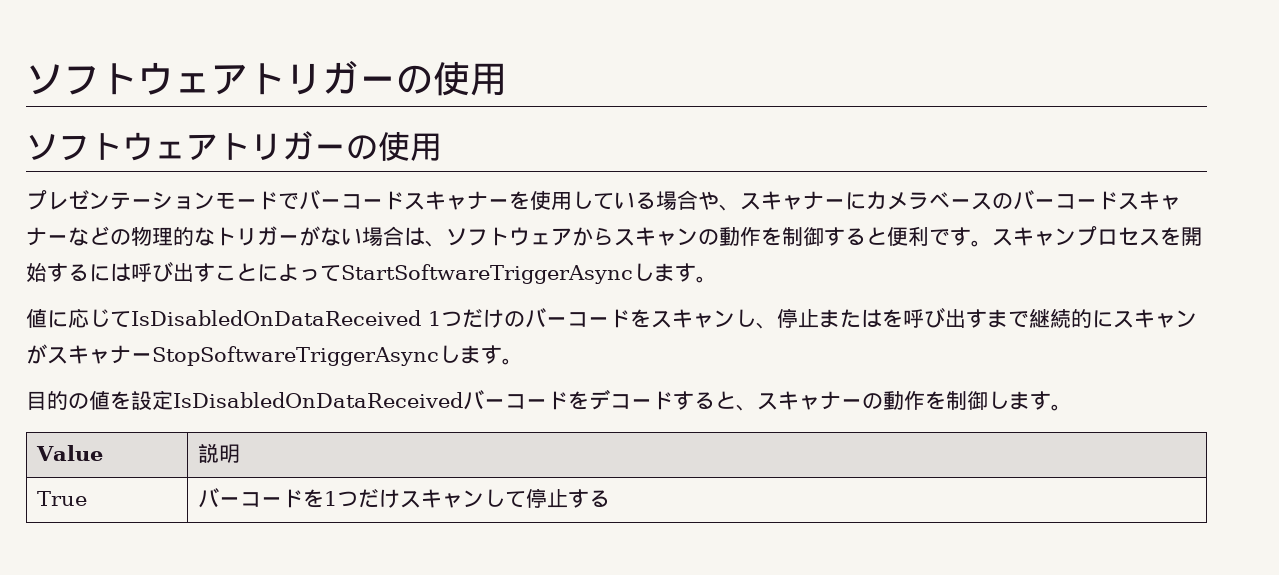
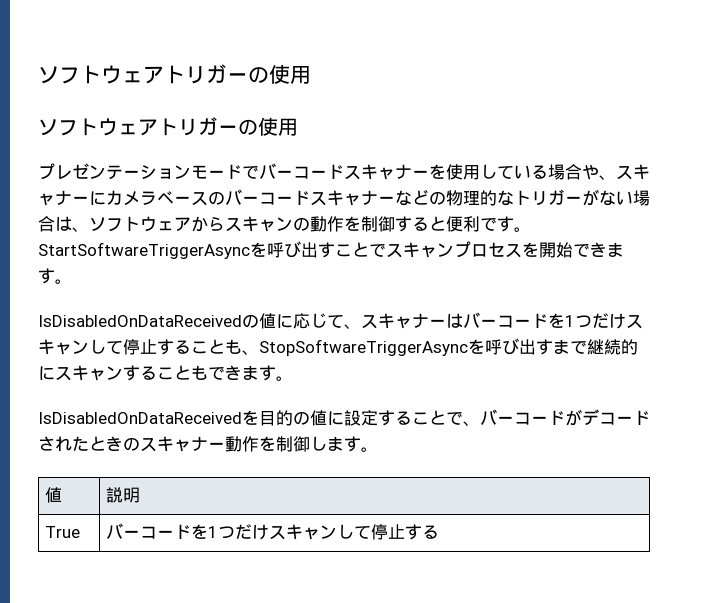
(992, 243) none -> [38,241,386,259] StartSoftwareTriggerAsyncを呼び出すことで
[47,262,717,284] するには呼び出すことによってStartSoftwareTriggerAsyncします。 // -> [573,242,624,257] [38,268,72,284] [38,314,259,328] できます。 // IsDisabledOnDataReceivedの
[131,308,882,329] IsDisabledOnDataReceived 1つだけのバーコードをスキャンし、停止または -> [344,312,643,329] [38,339,468,356] 、スキャナーはバーコードを1つだけスキャンして停止することも、StopSoftwareTriggerAsync
[26,344,523,366] [26,389,883,411] がスキャナーStopSoftwareTriggerAsyncします。 // 目的の値を設定IsDisabledOnDataReceivedバーコードをデコードすると、スキャナーの -> [123,365,293,381] [38,409,650,426] [38,436,225,452] することもできます。 // IsDisabledOnDataReceivedを目的の値に設定することで、バーコードがデコードされたときのスキャナー
[35,445,103,461] Value -> [44,487,62,503] 値

